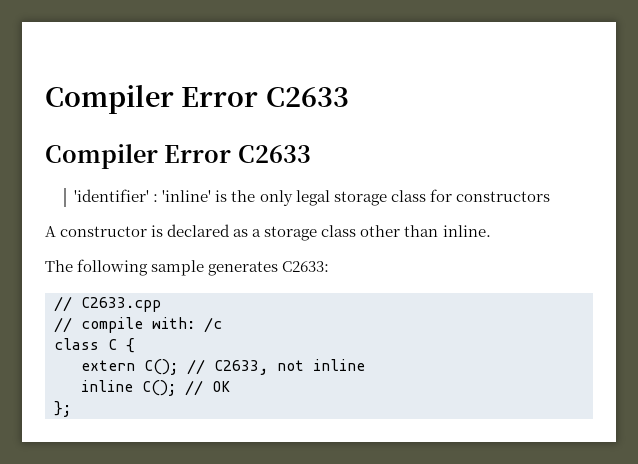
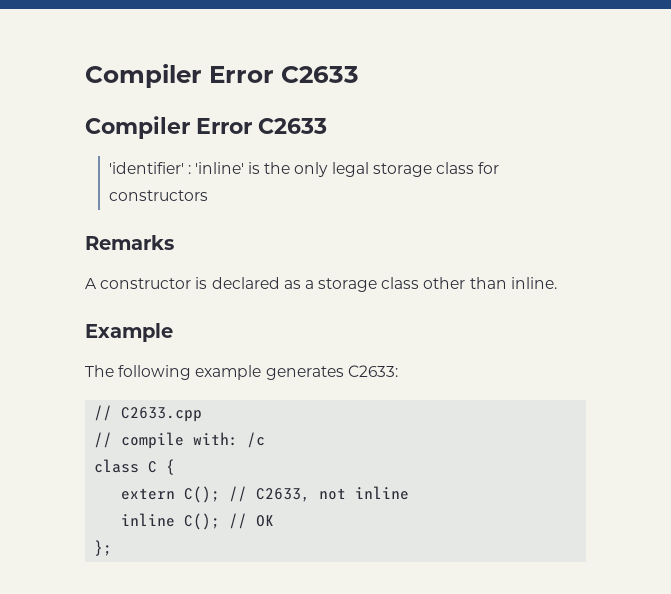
(550, 196) none -> [85,235,174,250] // Remarks
(491, 231) none -> [85,323,173,342] // Example
[151,260,205,276] sample -> [195,365,262,380] example

